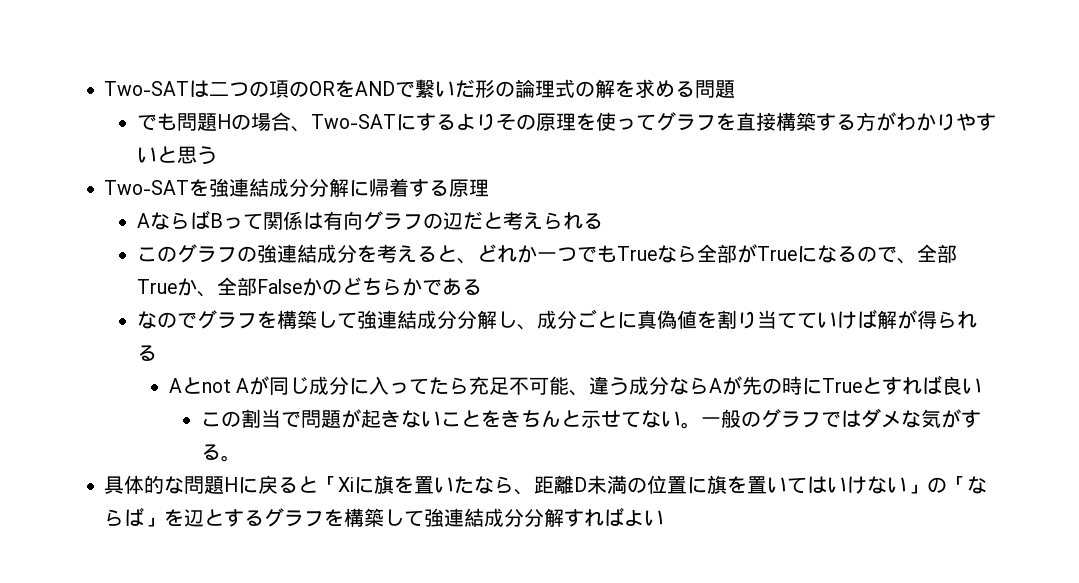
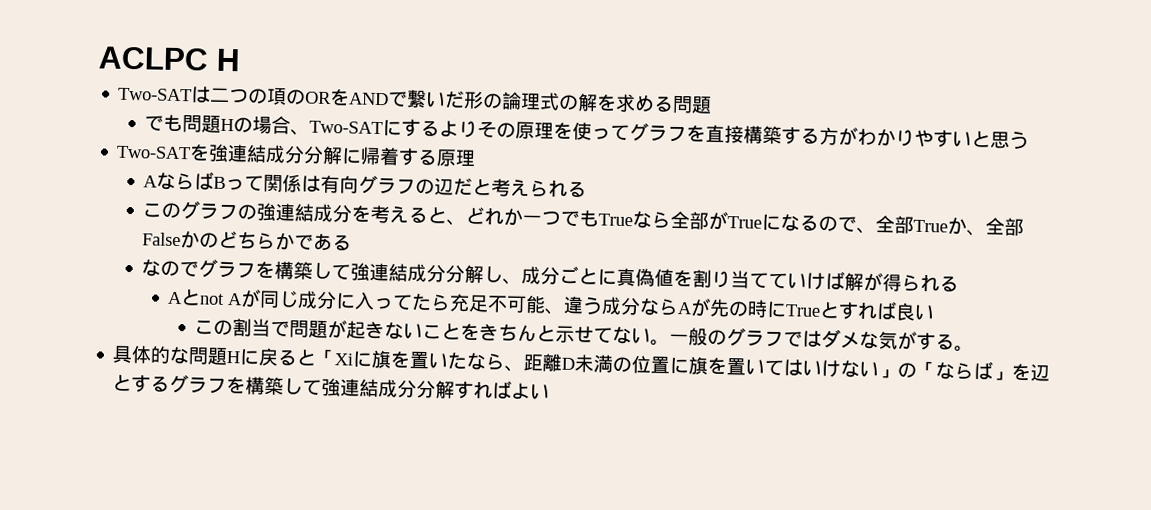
(104, 88) none -> [98,46,241,72] ACLPC H //

